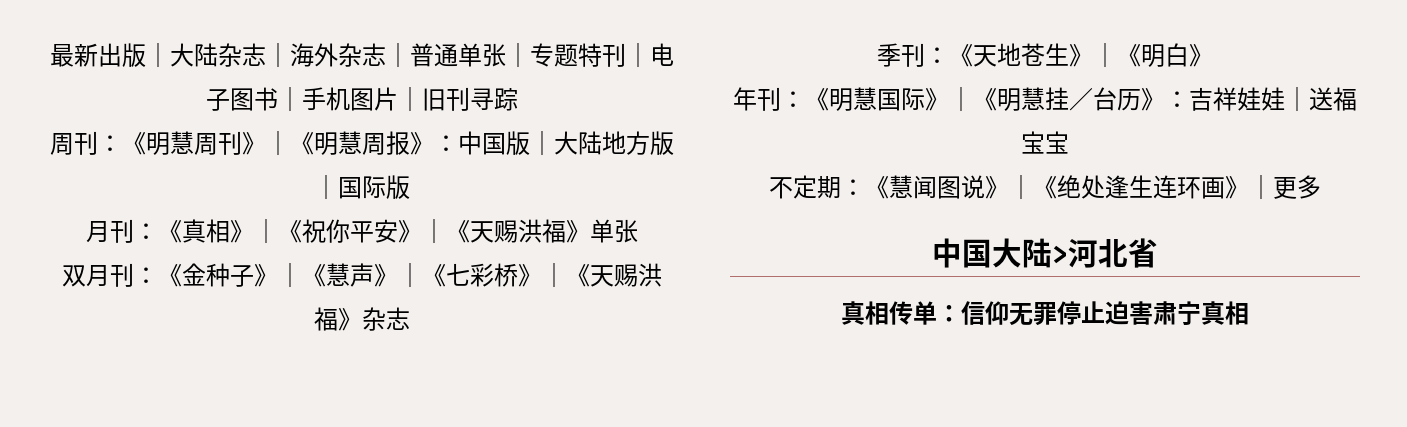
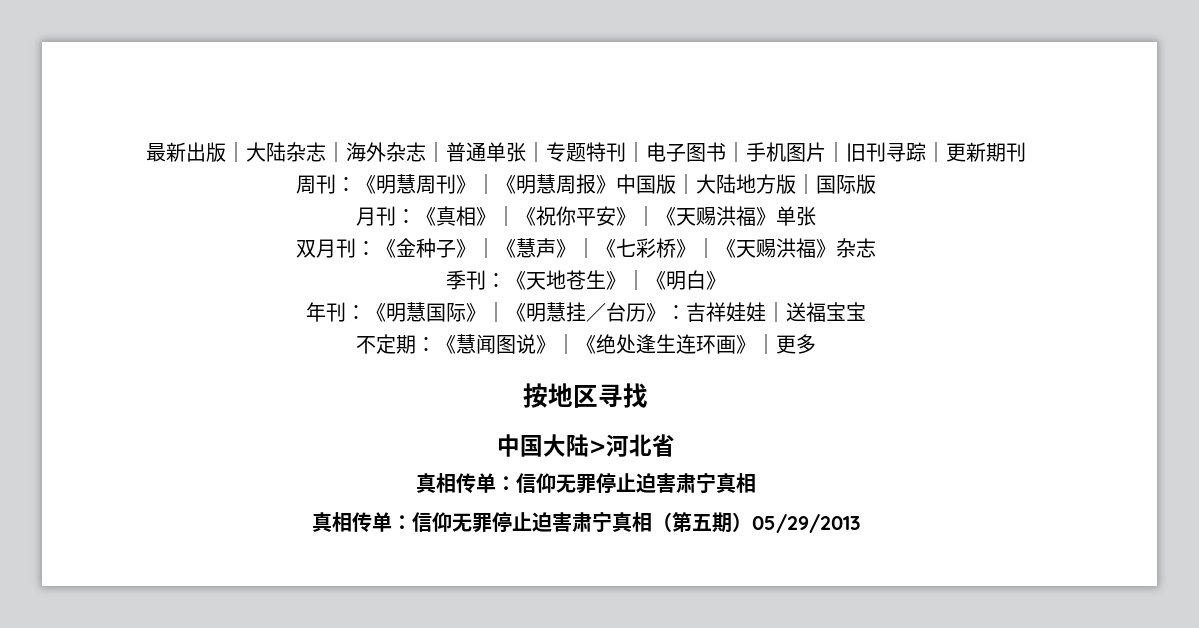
(518, 99) none -> [925,142,1026,163] ｜更新期刊
[434,135,458,152] ： -> (616, 184) none
(1321, 187) none -> [523,383,648,408] // 按地区寻找
(1249, 313) none -> [311,512,860,533] // 真相传单：信仰无罪停止迫害肃宁真相（第五期）05/29/2013

